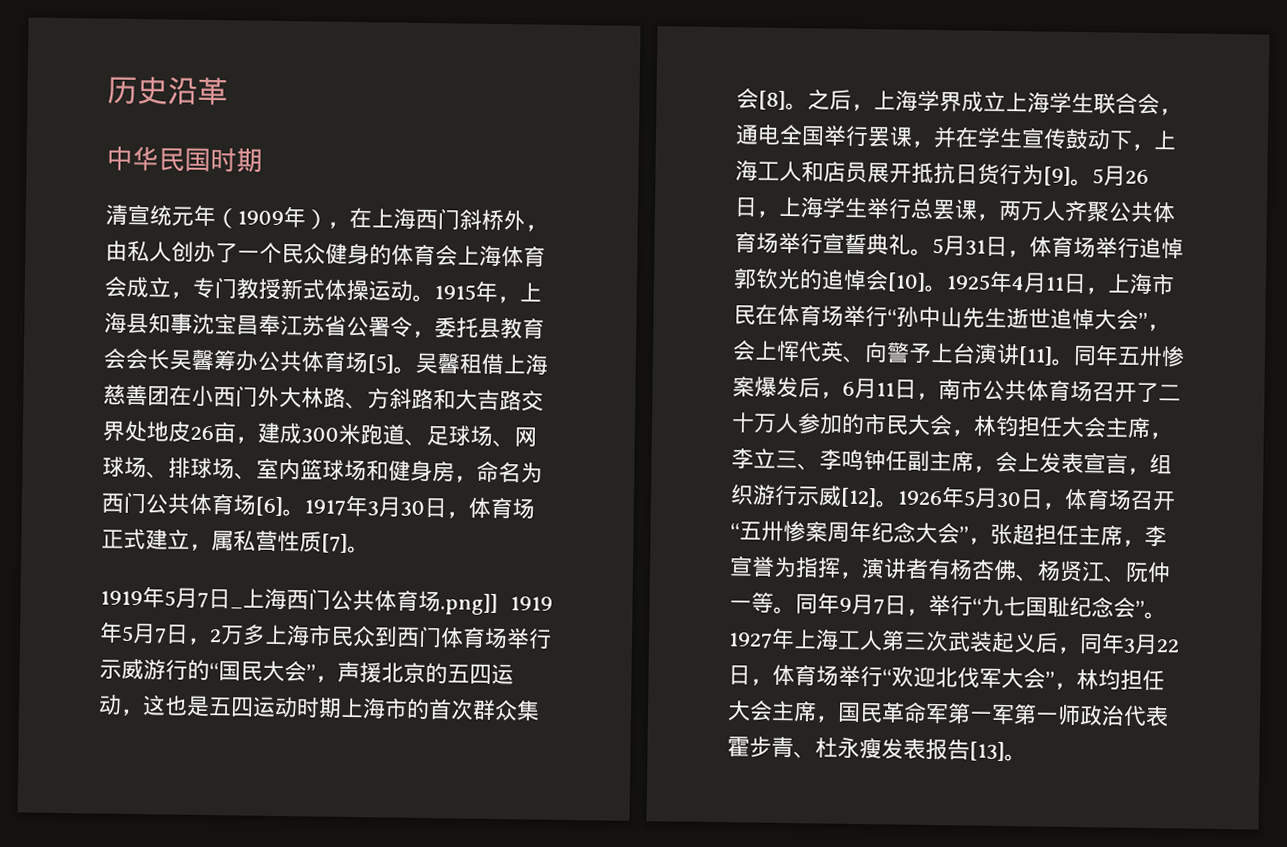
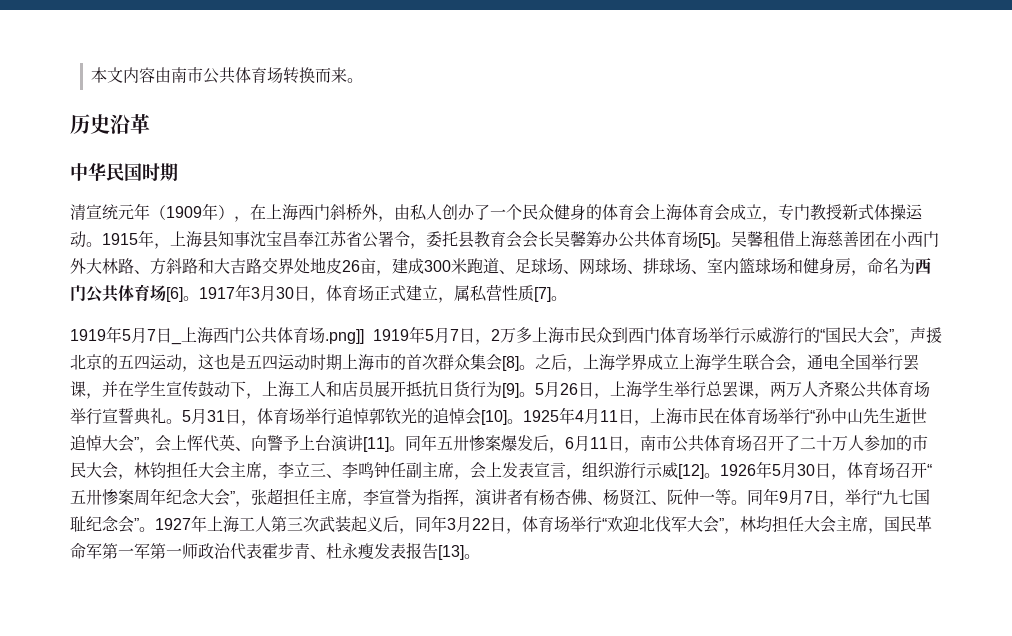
(107, 90) none -> [91,67,364,84] 本文内容由南市公共体育场转换而来。 //

